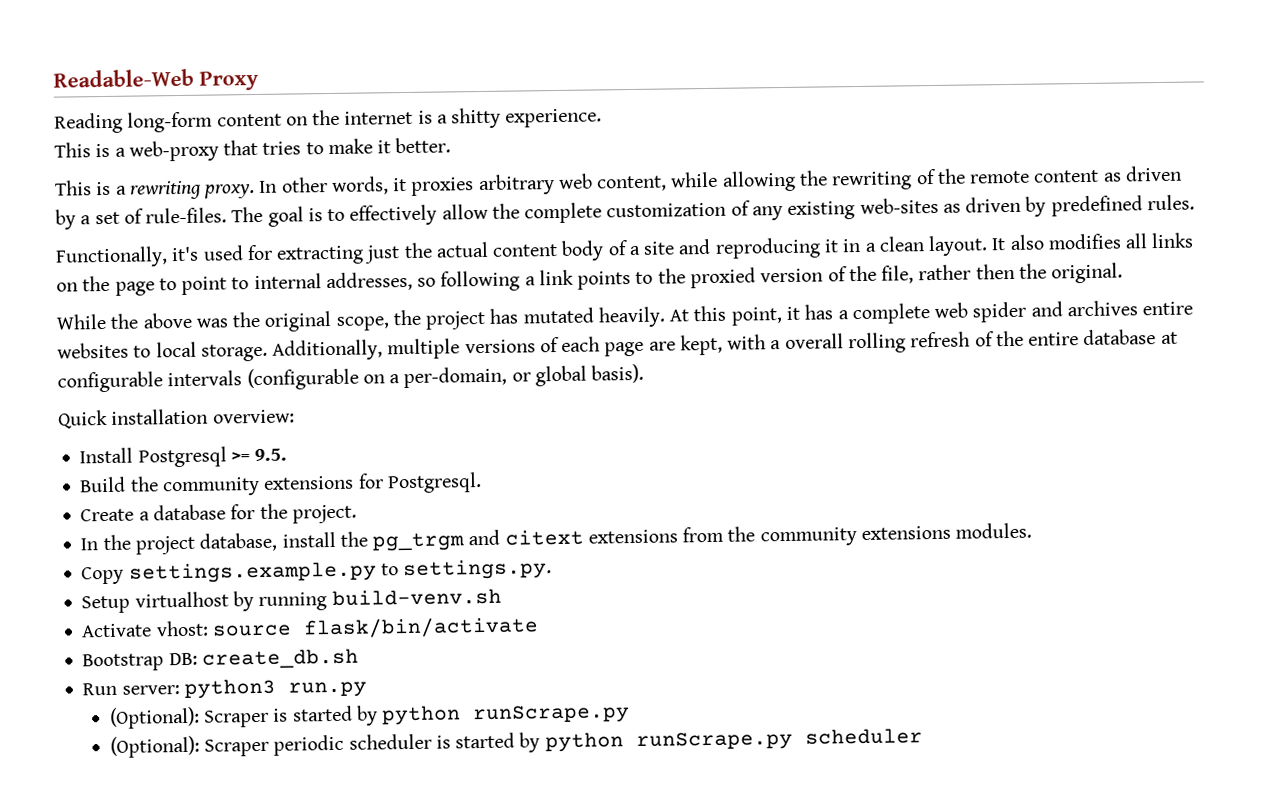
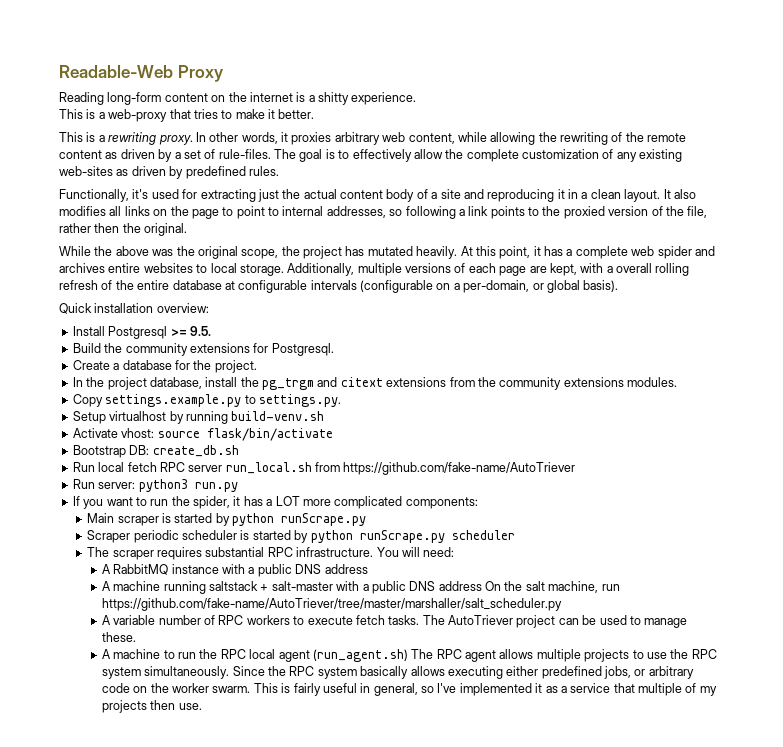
[121,678,367,699] [109,706,270,729] server: python3 run.py // (Optional): Scraper -> [98,462,576,475] [72,479,238,492] [72,496,478,509] [87,513,159,526] local fetch RPC server run_local.sh from https://github.com/fake-name/AutoTriever // Run server: python3 run.py // If you want to run the spider, it has a LOT more complicated components: // Main scraper
[109,735,200,758] (Optional): -> (367, 519) none
(923, 736) none -> [87,547,455,560] [101,564,368,577] [101,581,620,594] [101,598,562,611] [101,615,688,628] [101,632,136,642] [101,649,717,662] [101,666,694,679] [101,683,717,696] [101,700,202,713] // The scraper requires substantial RPC infrastructure. You will need: // A RabbitMQ instance with a public DNS address // A machine running saltstack + salt-master with a public DNS address On the salt machine, run https://github.com/fake-name/AutoTriever/tree/master/marshaller/salt_scheduler.py // A variable number of RPC workers to execute fetch tasks. The AutoTriever project can be used to manage these. // A machine to run the RPC local agent (run_agent.sh) The RPC agent allows multiple projects to use the RPC system simultaneously. Since the RPC system basically allows executing either predefined jobs, or arbitrary code on the worker swarm. This is fairly useful in general, so I've implemented it as a service that multiple of my projects then use.

